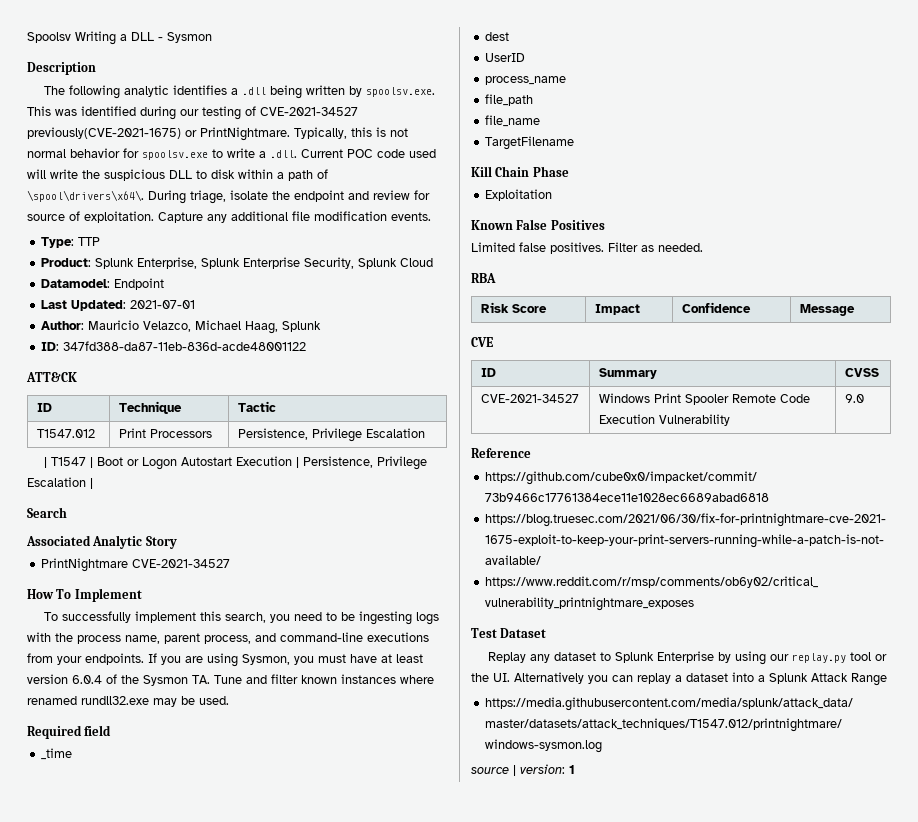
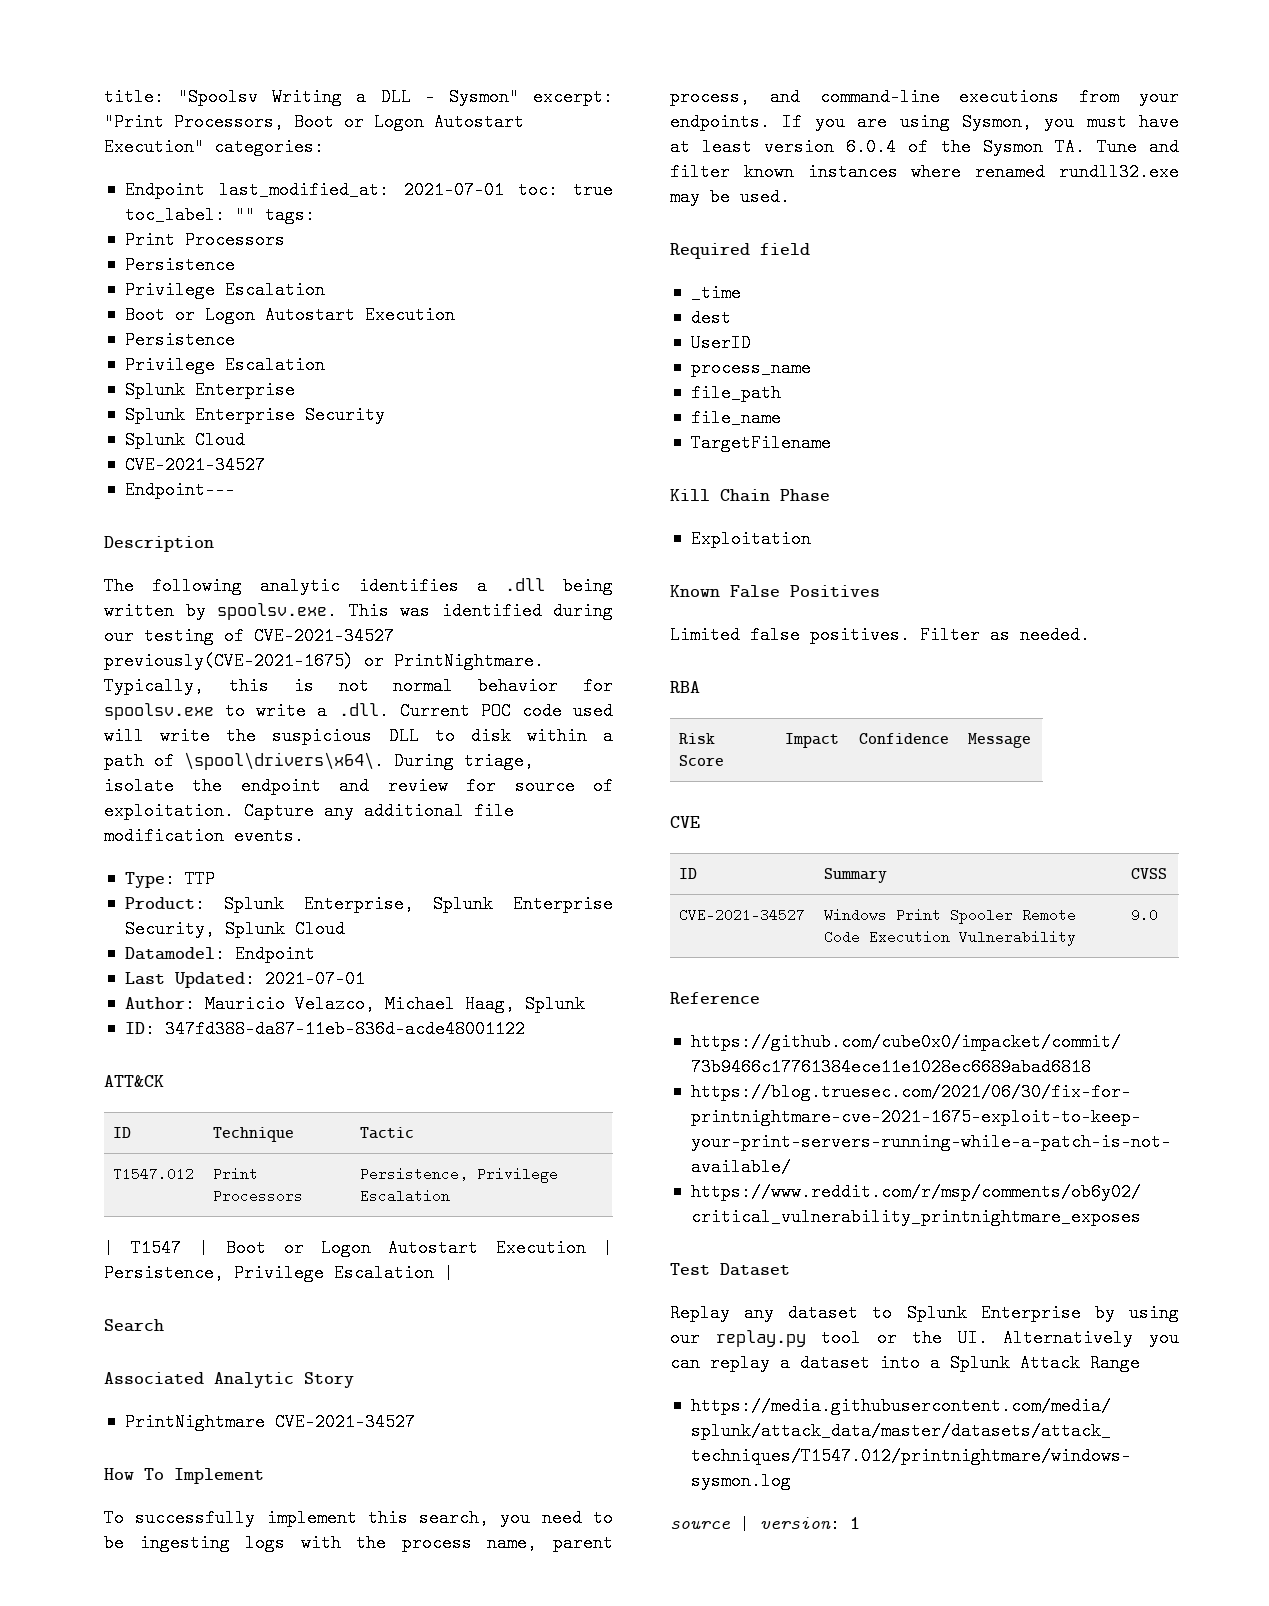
[27,32,71,43] Spoolsv -> [104,88,259,106] title: "Spoolsv
[167,32,212,43] Sysmon -> [448,88,614,106] [104,113,524,131] [104,138,324,156] [124,181,613,199] [124,206,315,224] [124,231,285,249] [124,256,235,274] [124,281,325,299] [124,306,455,324] [124,331,235,349] [124,356,325,374] [124,381,295,399] [124,406,385,424] [124,431,245,449] [124,456,265,474] [124,481,235,499] Sysmon" excerpt: "Print Processors, Boot or Logon Autostart Execution" categories: // Endpoint last_modified_at: 2021-07-01 toc: true toc_label: "" tags: // Print Processors // Persistence // Privilege Escalation // Boot or Logon Autostart Execution // Persistence // Privilege Escalation // Splunk Enterprise // Splunk Enterprise Security // Splunk Cloud // CVE-2021-34527 // Endpoint---

